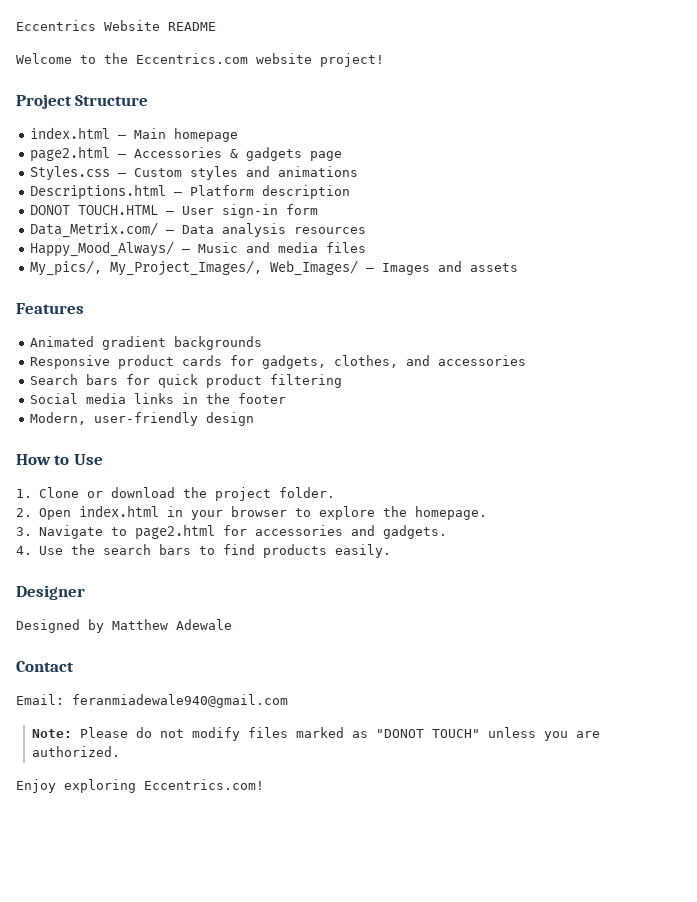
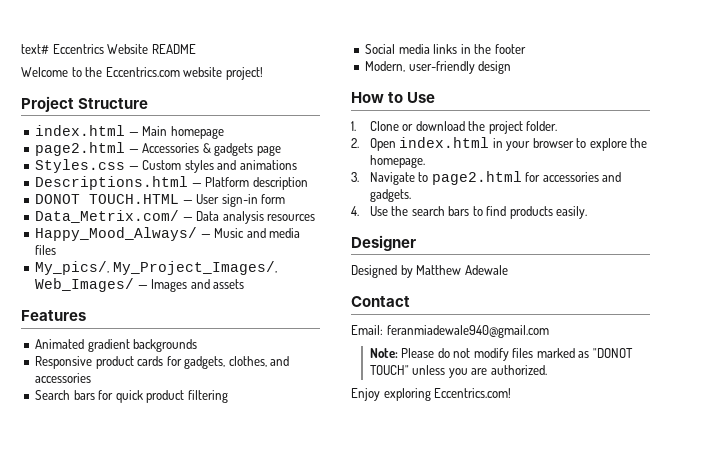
(16, 25) none -> [21,44,49,54] text#

